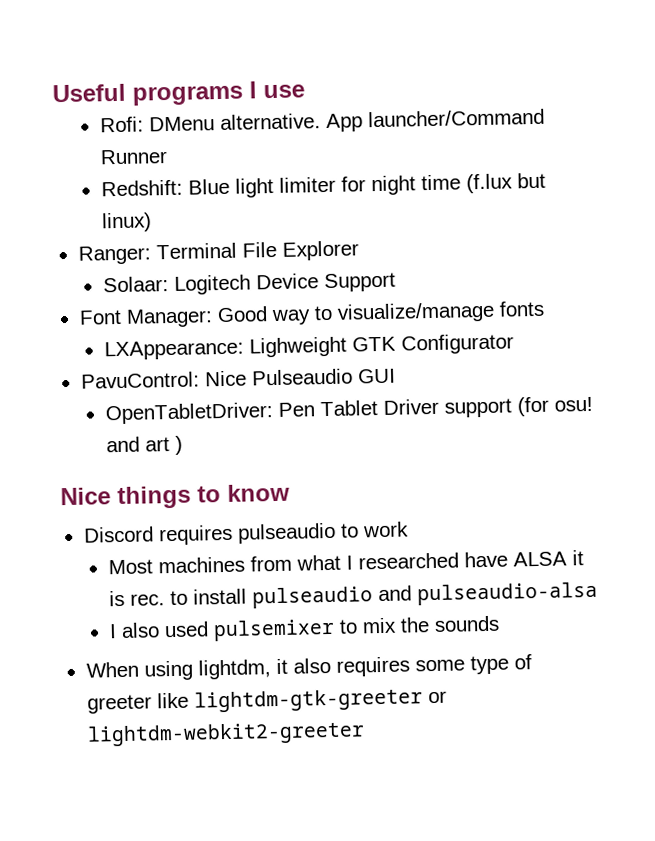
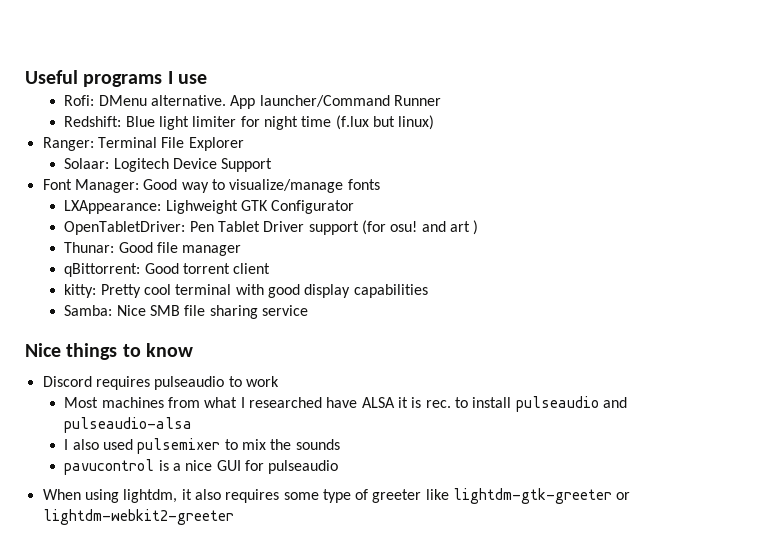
[80,368,396,389] // PavuControl: Nice Pulseaudio GUI -> (355, 207) none
(183, 445) none -> [64,242,242,256] [64,263,271,277] [64,284,428,298] [64,305,308,319] // Thunar: Good file manager // qBittorrent: Good torrent client // kitty: Pretty cool terminal with good display capabilities // Samba: Nice SMB file sharing service
(500, 623) none -> [64,459,339,475] // pavucontrol is a nice GUI for pulseaudio

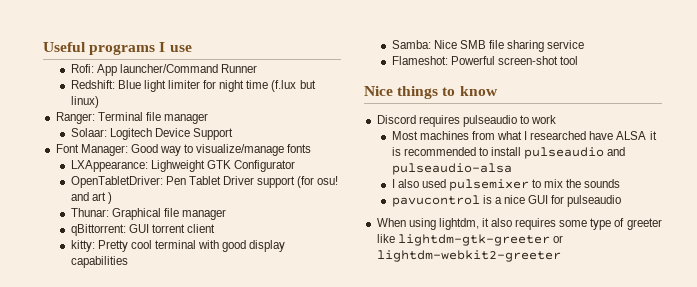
[98,95,226,106] DMenu alternative. -> (94, 68) none
[161,137,244,151] File Explorer -> [145,112,208,124] file manager
[118,242,153,253] Good -> [111,208,161,220] Graphical
[144,263,179,274] Good -> [128,224,149,233] GUI
(308, 310) none -> [391,56,579,65] // Flameshot: Powerful screen-shot tool
[425,400,451,408] rec. -> [403,147,476,156] recommended

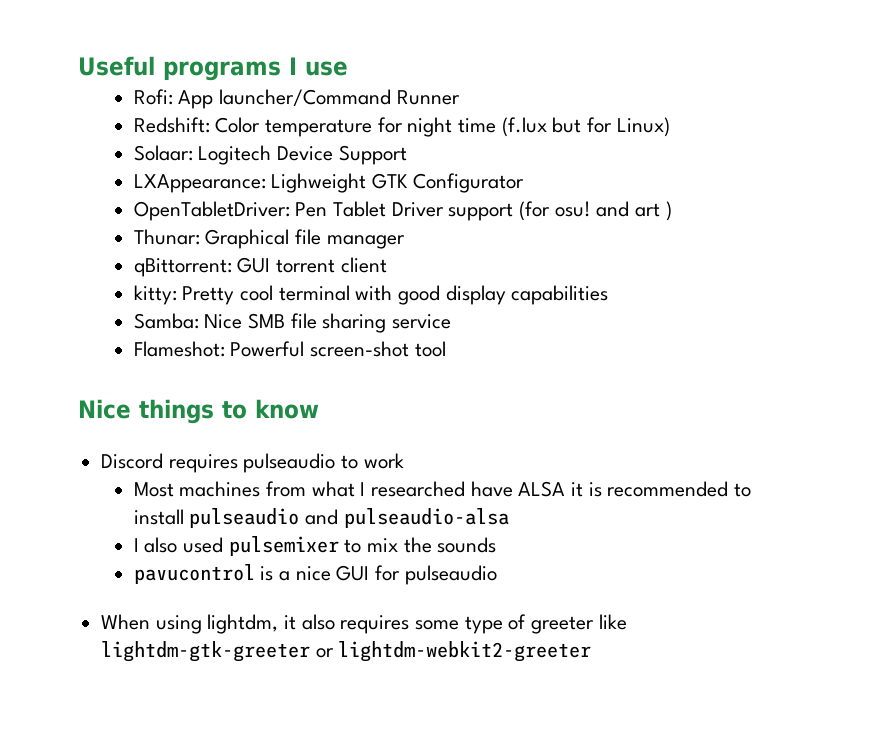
[117,80,201,92] Blue light limiter -> [215,117,372,137] Color temperature
[70,96,99,108] [55,112,208,124] linux) // Ranger: Terminal file manager -> [586,117,670,137] for Linux)
[55,144,312,156] // Font Manager: Good way to visualize/manage fonts -> (407, 155) none

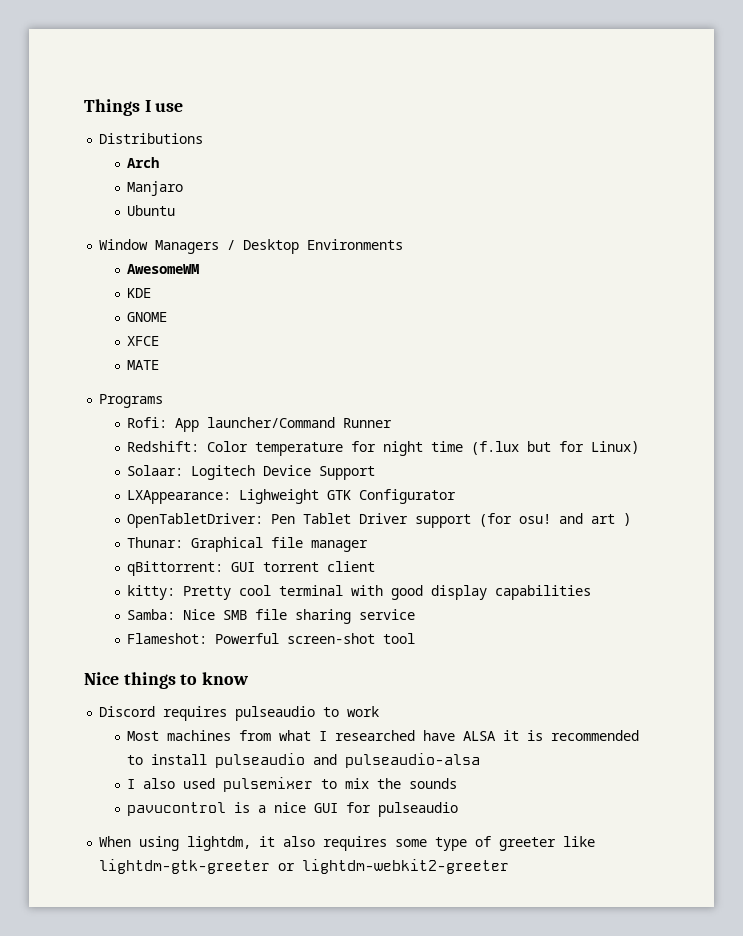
[78,56,281,81] Useful programs -> [84,99,140,116] Things
(348, 68) none -> [99,133,204,144] [127,157,160,168] [127,181,184,196] [127,205,176,216] [99,239,404,254] [127,264,200,274] [127,288,152,298] [127,312,168,322] [127,336,160,346] [127,360,160,370] [99,394,164,408] // Distributions // Arch // Manjaro // Ubuntu // Window Managers / Desktop Environments // AwesomeWM // KDE // GNOME // XFCE // MATE // Programs

